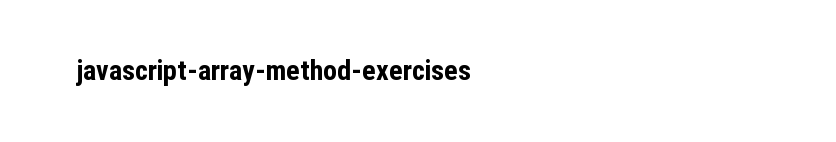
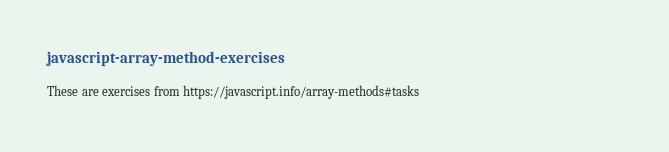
(471, 72) none -> [47,85,420,99] // These are exercises from https://javascript.info/array-methods#tasks

